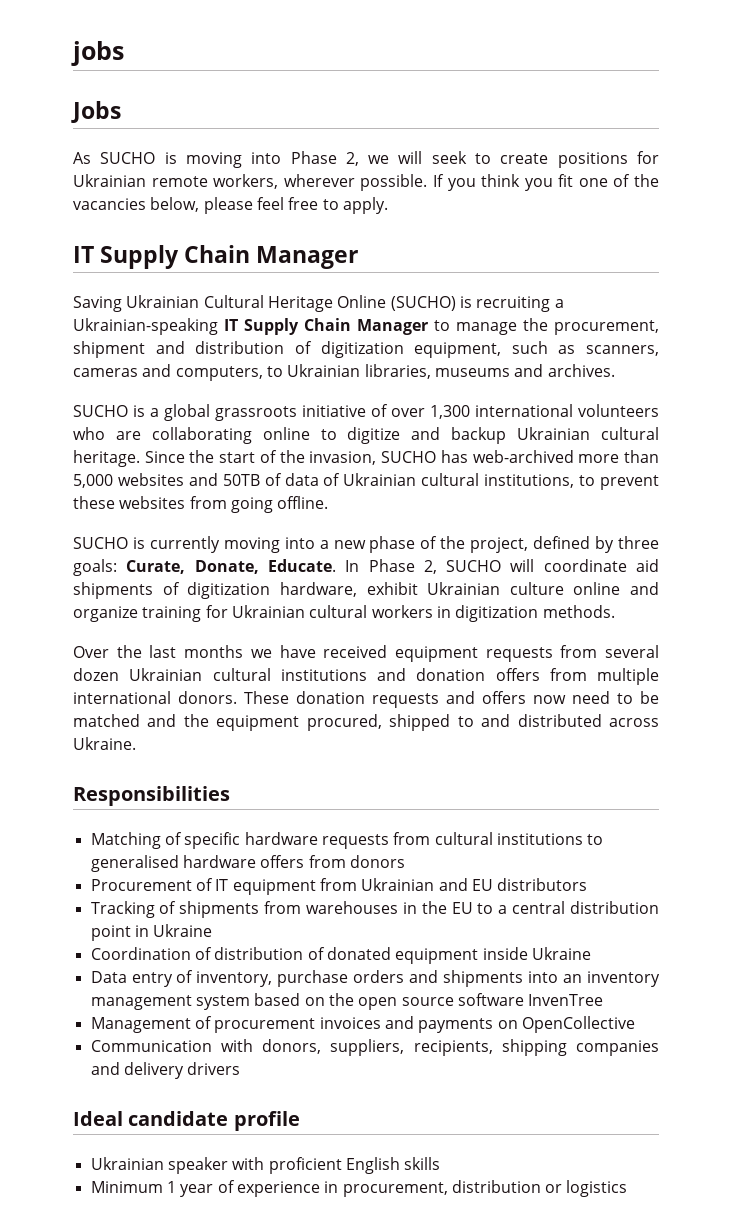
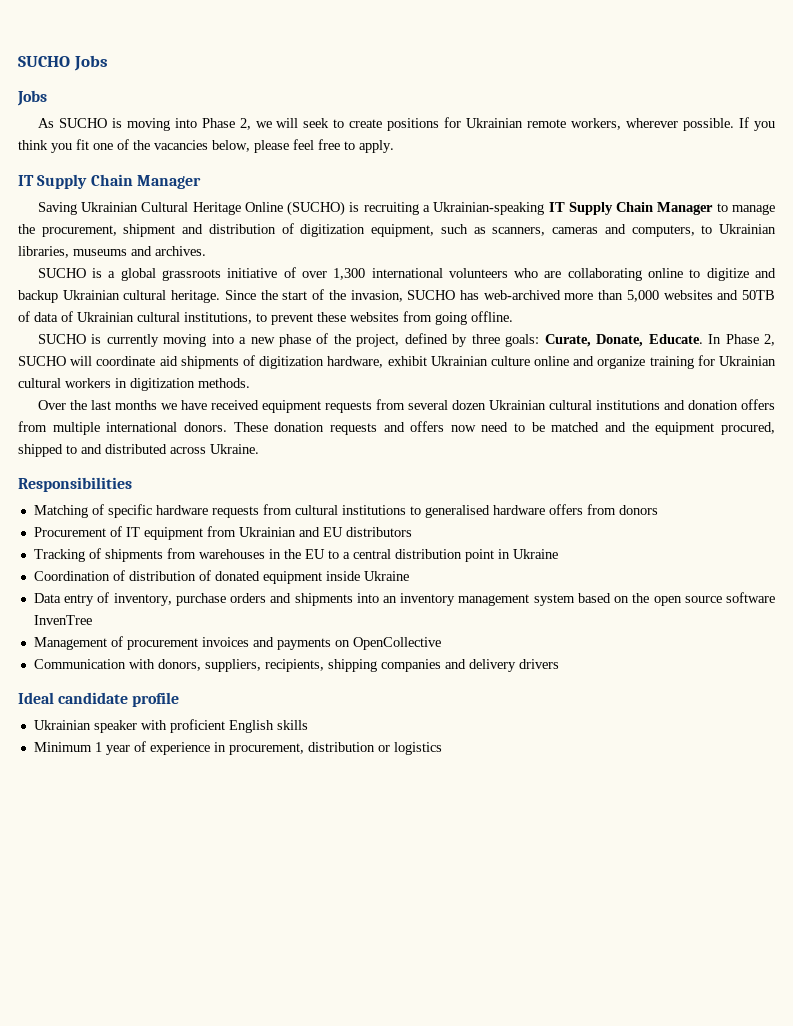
[71,41,124,66] jobs -> [18,55,108,71] SUCHO Jobs

